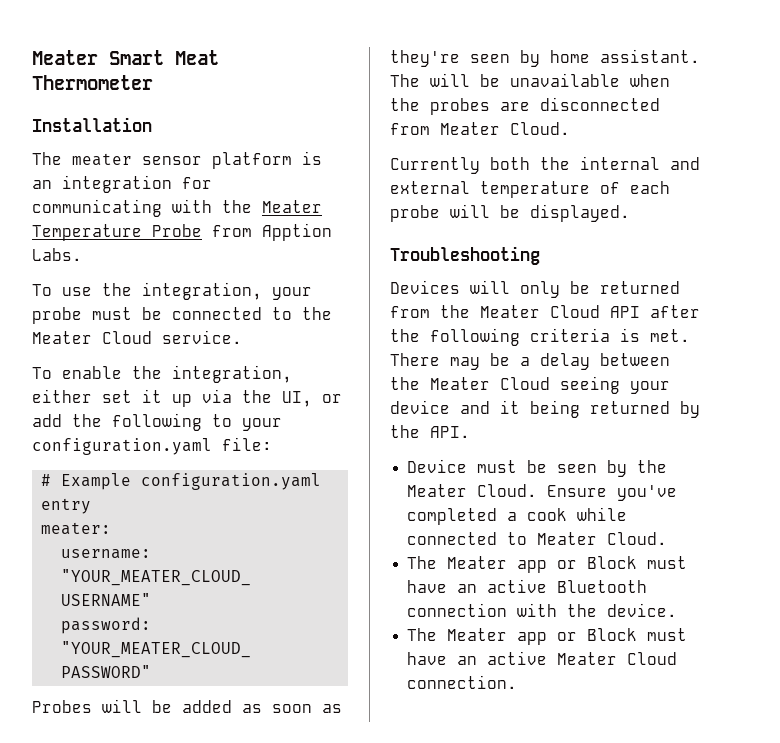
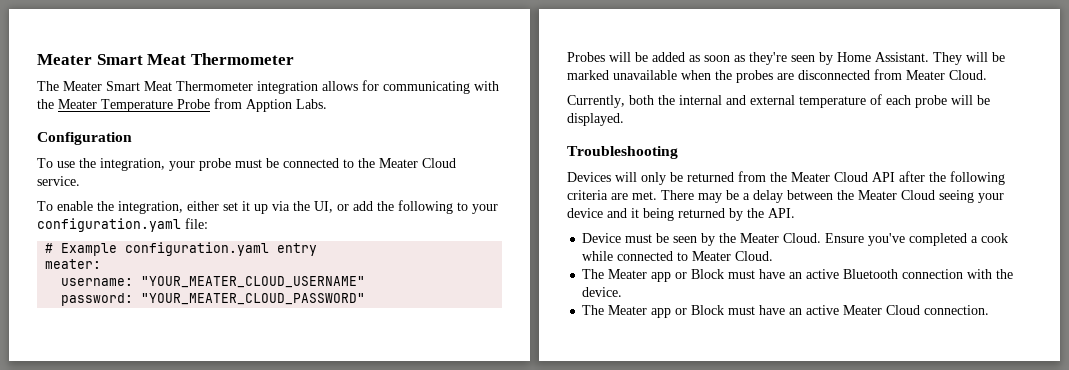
[32,50,219,65] [32,75,153,90] [32,117,152,132] [32,151,322,169] [32,175,172,193] Meater Smart Meat Thermometer // Installation // The meater sensor platform is an integration -> [37,53,294,65] [37,81,358,94] Meater Smart Meat Thermometer // The Meater Smart Meat Thermometer integration allows
(82, 254) none -> [37,132,132,145] // Configuration
[550,49,700,63] [390,73,500,87] home assistant. The will be -> [837,52,1005,65] [567,70,609,80] Home Assistant. They will be marked
[390,157,480,174] Currently -> [567,95,625,108] Currently,
[620,328,640,342] is -> [611,193,628,200] are

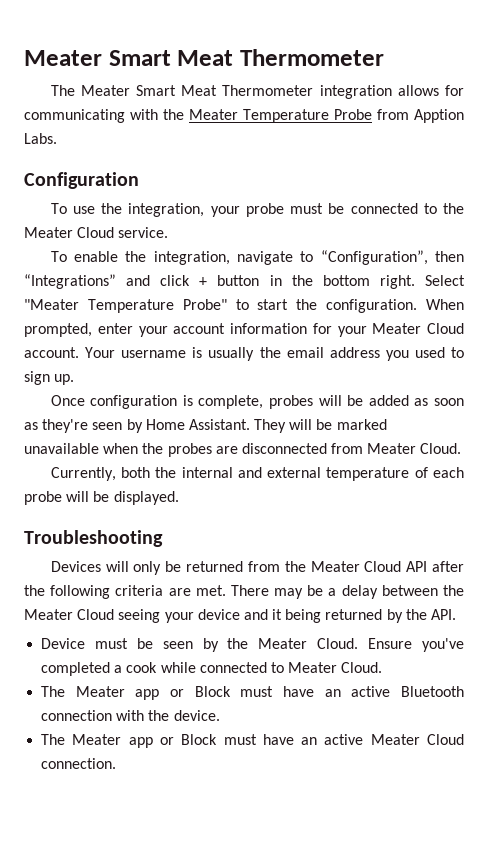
[187,200,498,214] [37,218,208,232] [45,242,318,256] [45,259,102,269] [61,276,366,288] [61,293,366,306] [567,52,605,62] either set it up via the UI, or add the following to your configuration.yaml file: // # Example configuration.yaml entry // meater: // username: "YOUR_MEATER_CLOUD_USERNAME" // password: "YOUR_MEATER_CLOUD_PASSWORD" // Probes -> [237,250,465,265] [24,274,465,289] [24,299,464,313] [24,323,464,337] [24,347,465,361] [24,371,75,385] [50,395,314,409] navigate to “Configuration”, then “Integrations” and click + button in the bottom right. Select "Meater Temperature Probe" to start the configuration. When prompted, enter your account information for your Meater Cloud account. Your username is usually the email address you used to sign up. // Once configuration is complete, probes

